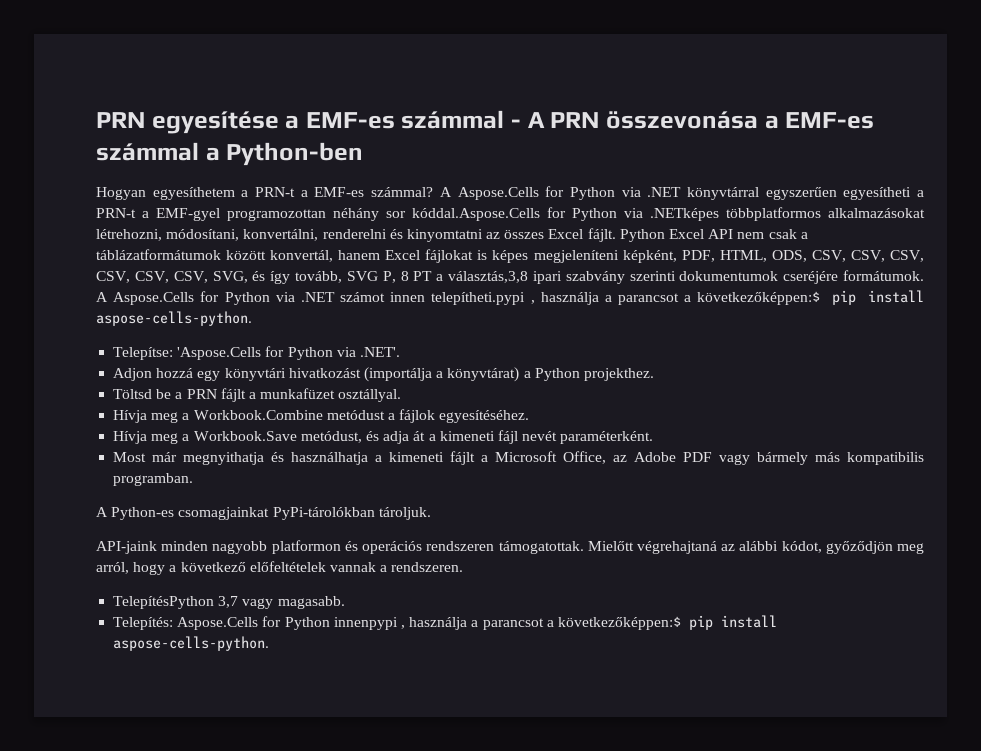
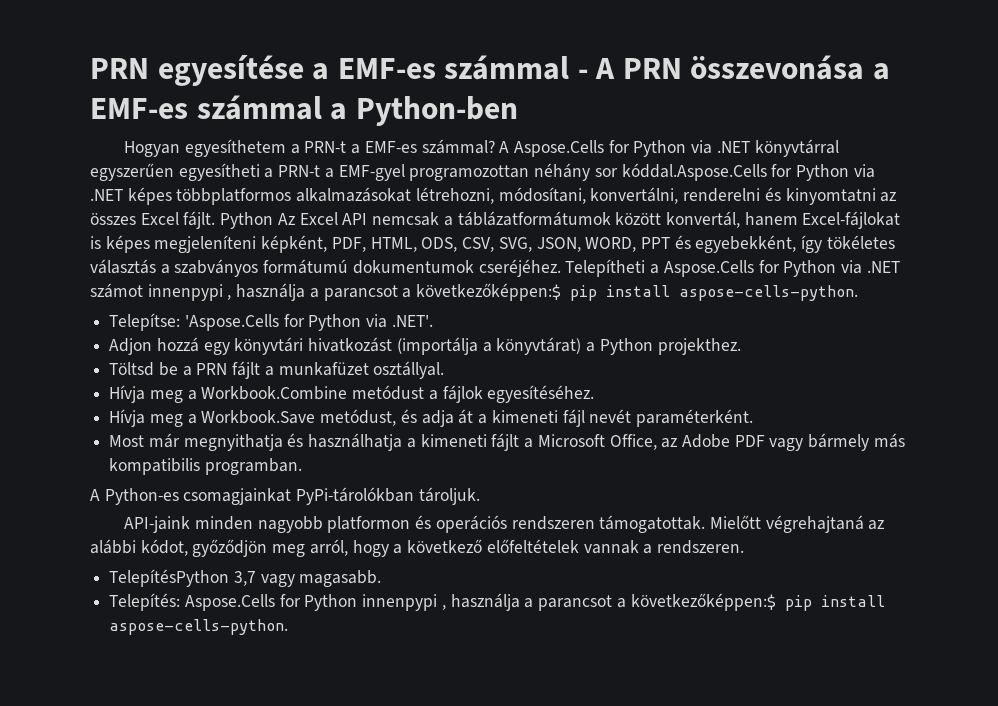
[650,208,719,221] .NETképes -> [90,187,172,205] .NET képes
(665, 235) none -> [277,213,295,225] Az
[737,229,797,239] nem csak -> [372,212,440,226] nemcsak
[385,249,474,263] Excel fájlokat -> [802,211,901,229] Excel-fájlokat
[850,250,925,262] [96,270,924,284] [96,292,108,302] CSV, CSV, CSV, CSV, CSV, SVG, és így tovább, SVG P, 8 PT a választás,3,8 ipari szabvány szerinti dokumentumok cseréjére formátumok. A -> [498,235,895,253] [90,259,660,277] SVG, JSON, WORD, PPT és egyebekként, így tökéletes választás a szabványos formátumú dokumentumok cseréjéhez. Telepítheti a
[390,292,526,305] innen telepítheti.pypi -> [147,284,223,301] innenpypi

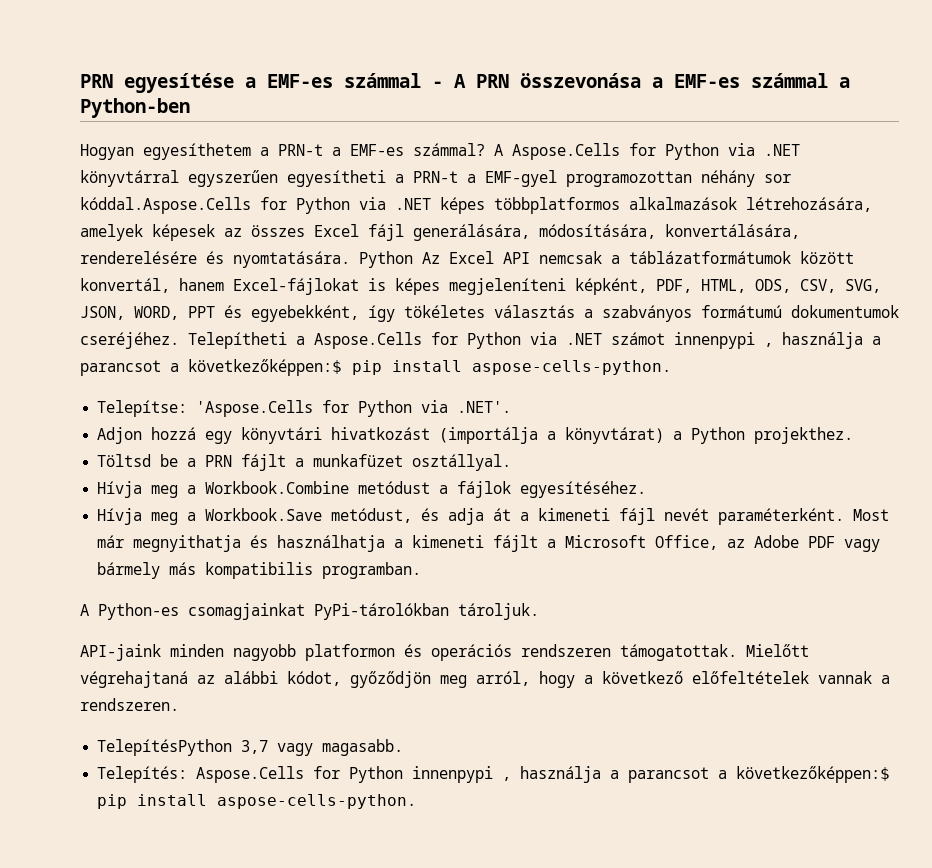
[296,187,897,205] [90,211,216,229] alkalmazásokat létrehozni, módosítani, konvertálni, renderelni és kinyomtatni az összes Excel fájlt. -> [629,197,872,212] [80,224,800,241] [80,251,350,268] alkalmazások létrehozására, amelyek képesek az összes Excel fájl generálására, módosítására, konvertálására, renderelésére és nyomtatására.
(753, 418) // -> (845, 516) none

